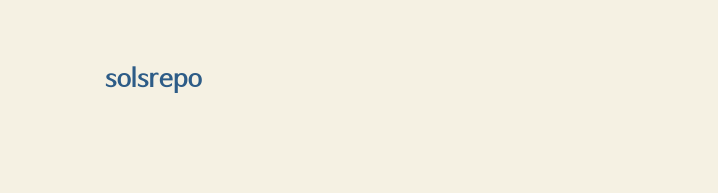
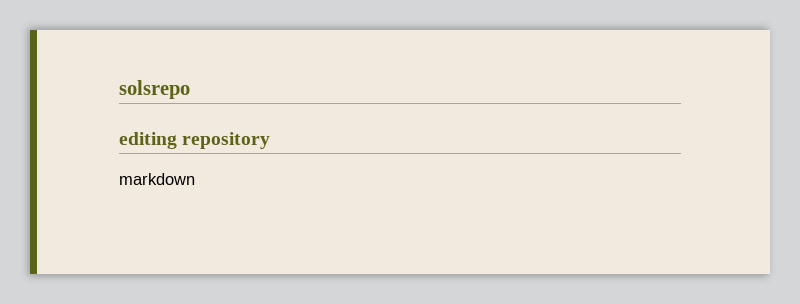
(202, 79) none -> [119,132,271,149] [119,173,195,185] // editing repository // markdown

